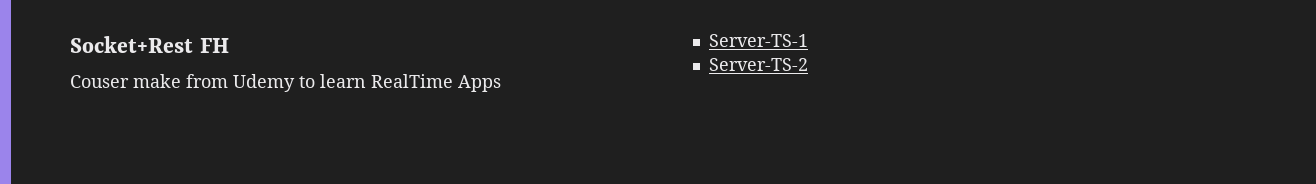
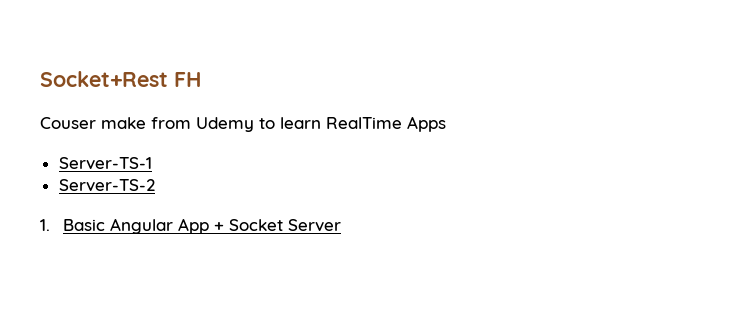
(808, 64) none -> [40,218,342,234] // 1. Basic Angular App + Socket Server

